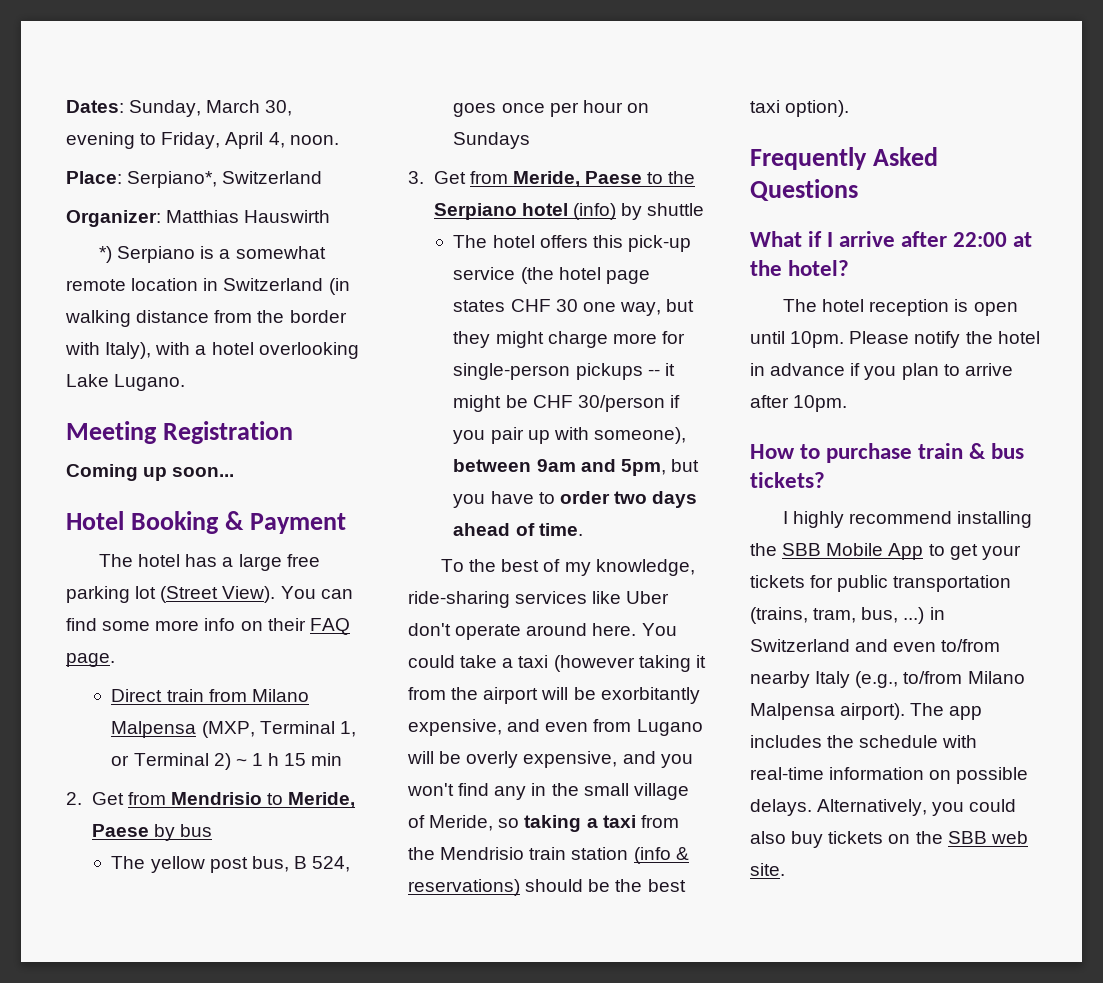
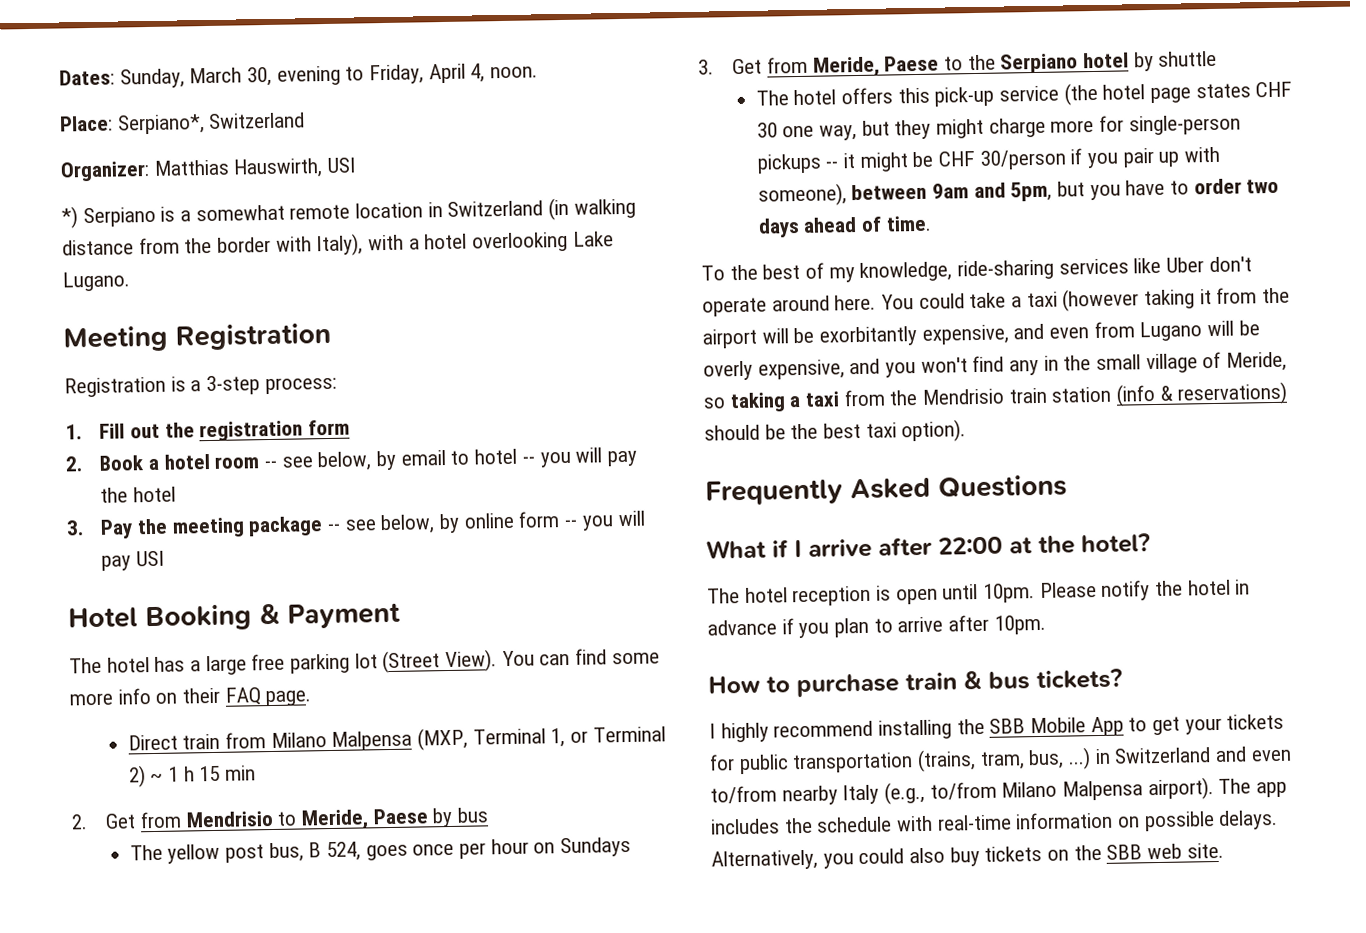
[244,210,331,223] Hauswirth -> [233,157,357,179] Hauswirth, USI
[66,464,235,481] Coming up soon... -> [64,375,337,398] [65,419,351,442] [65,447,637,472] [100,486,177,503] [66,510,645,539] [101,550,166,571] Registration is a 3-step process: // 1. Fill out the registration form // 2. Book a hotel room -- see below, by email to hotel -- you will pay the hotel // 3. Pay the meeting package -- see below, by online form -- you will pay USI
[572,203,616,220] (info) -> (1130, 60) none

